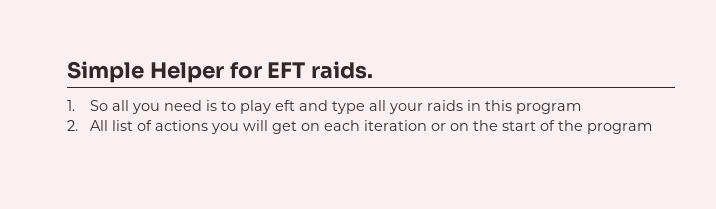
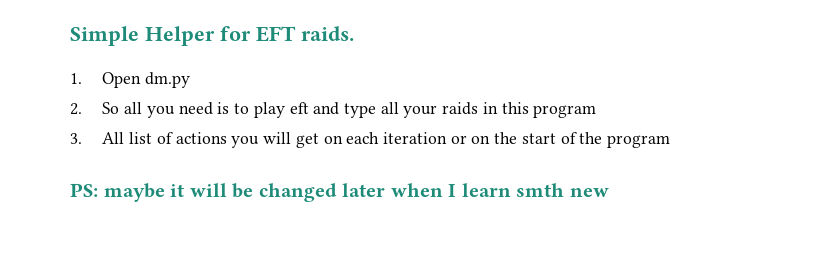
(75, 105) none -> [102,72,191,88] [70,103,82,115] Open dm.py // 2.
[67,120,78,131] 2. -> [70,133,82,144] 3.
(653, 128) none -> [70,183,609,202] // PS: maybe it will be changed later when I learn smth new

